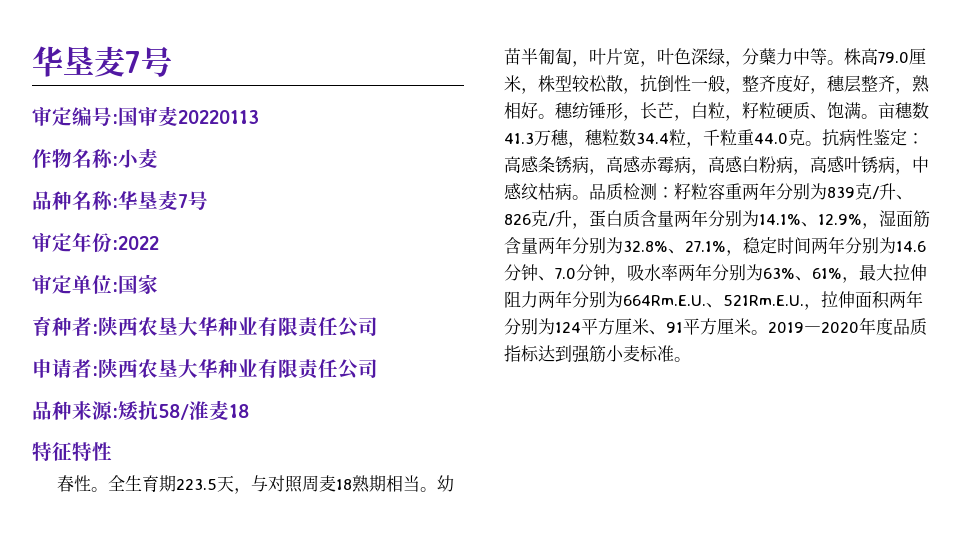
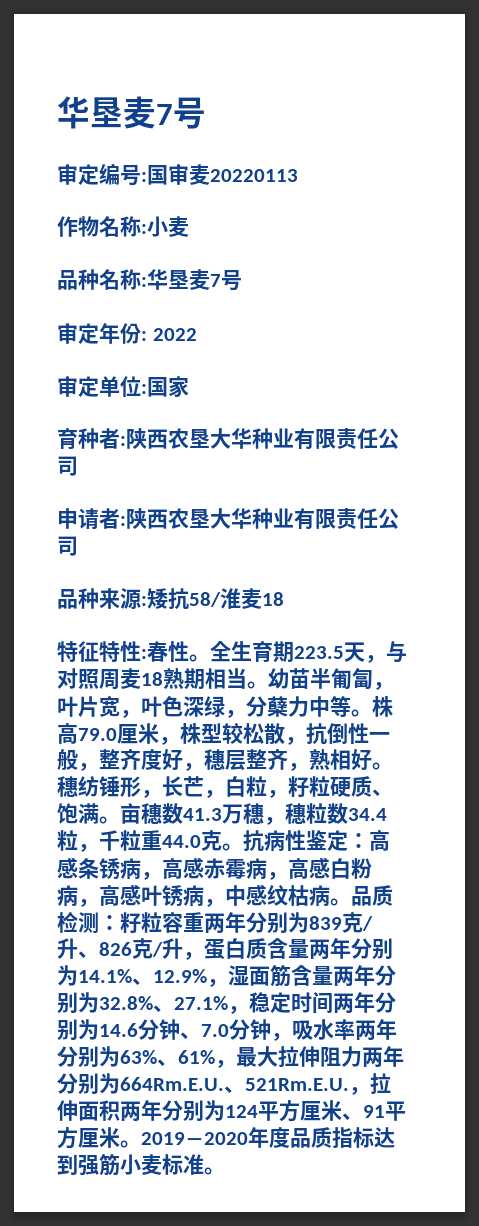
[112,236,159,250] :2022 -> [141,328,197,341] : 2022
(112, 451) // -> [141,649,147,659] :

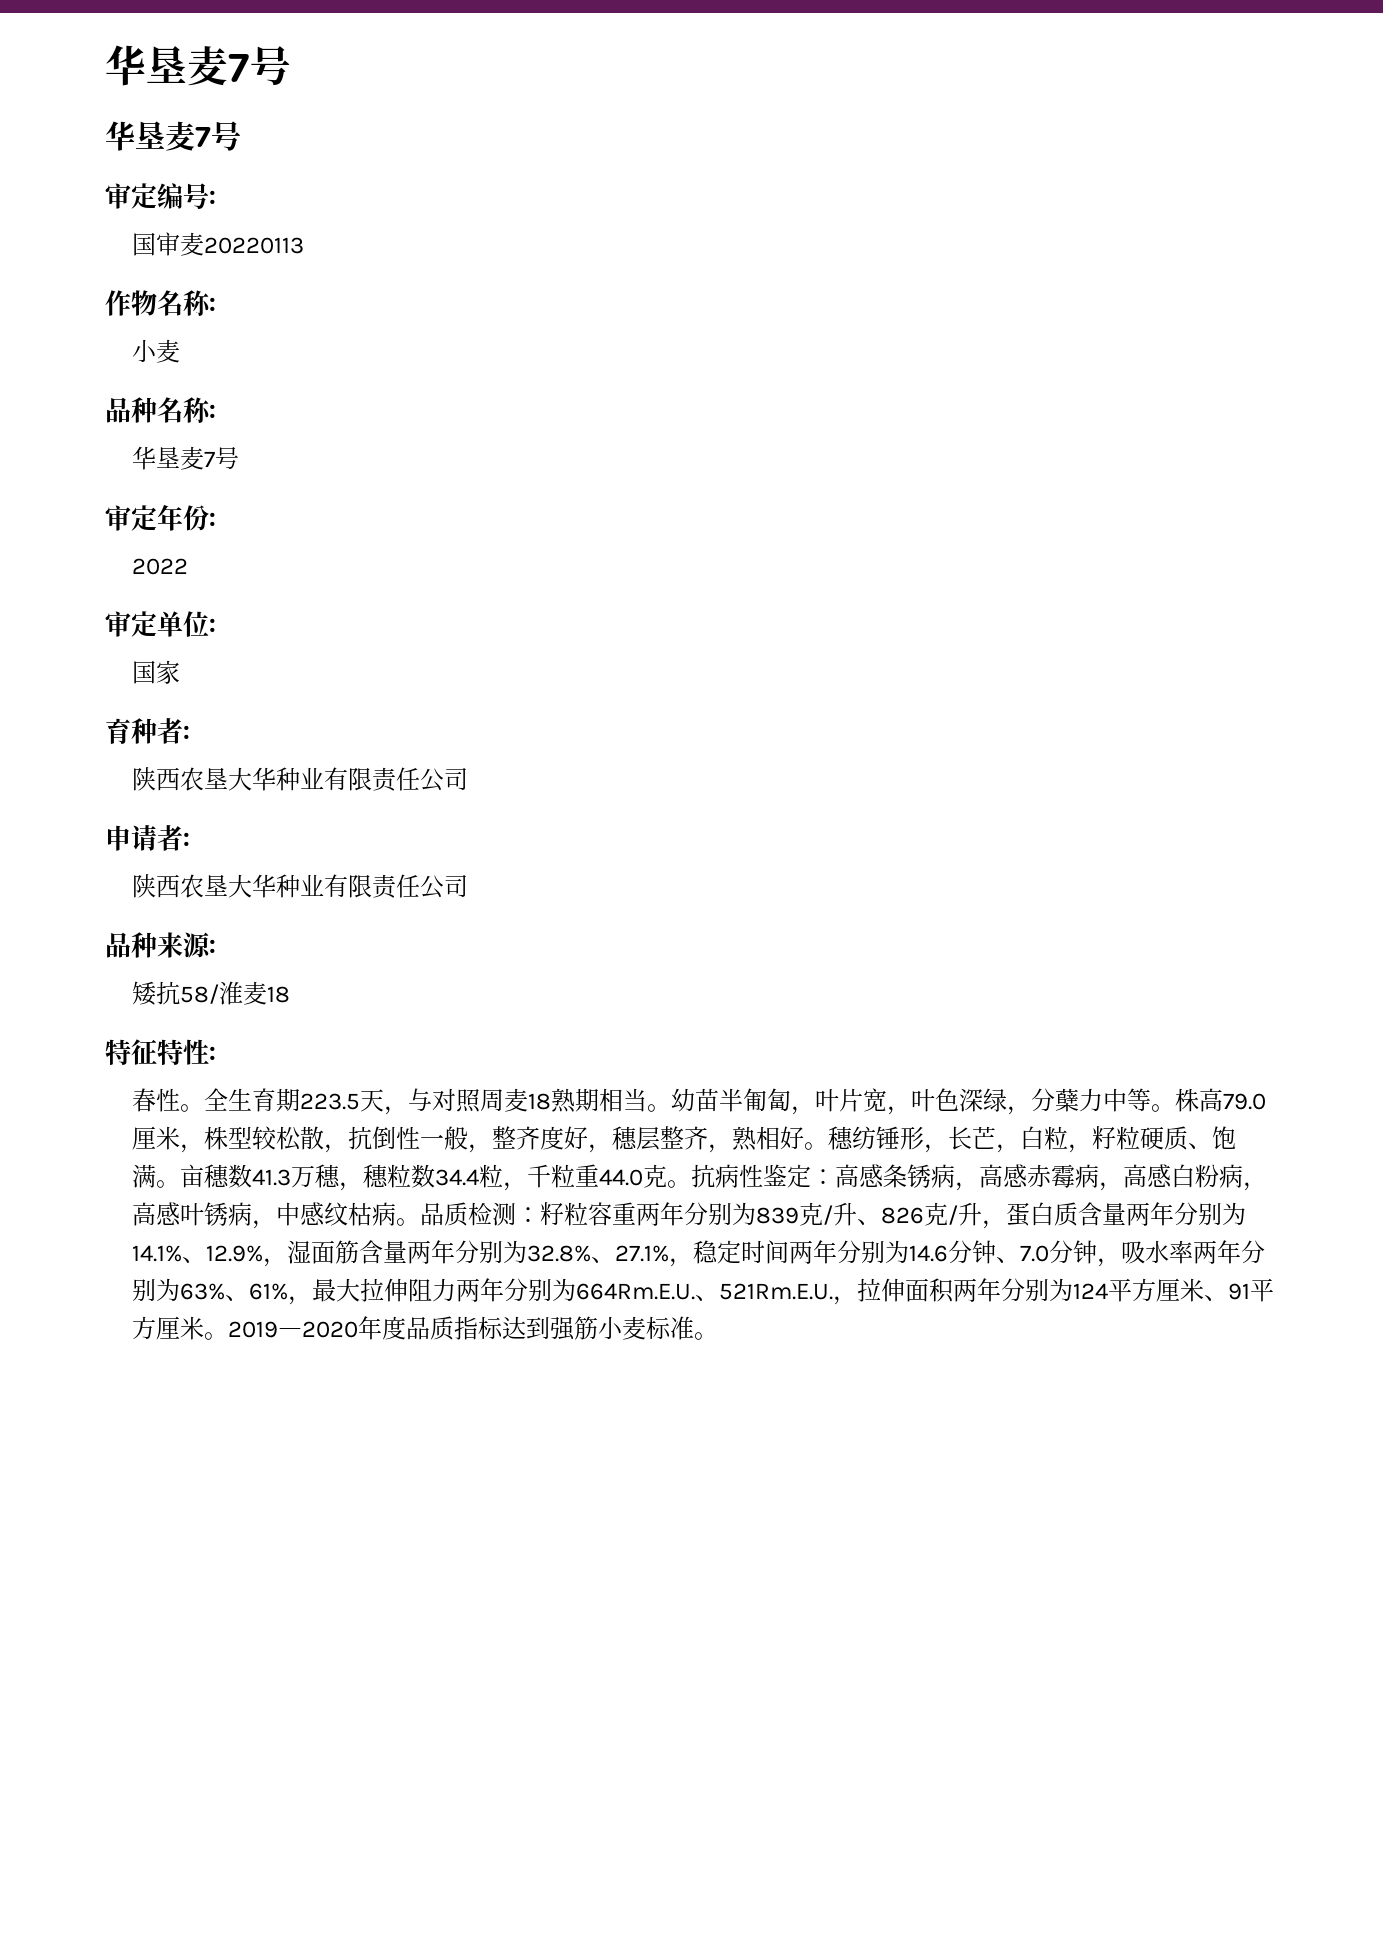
[57,96,206,129] 华垦麦7号 -> [105,45,291,86] [105,121,241,151] 华垦麦7号 // 华垦麦7号
(147, 177) none -> (216, 198) //
(147, 229) none -> (216, 305) //
(147, 282) none -> (216, 412) //
(147, 336) none -> (216, 520) //
(147, 389) none -> (216, 626) //
(126, 441) none -> (190, 733) //
(126, 521) none -> (190, 840) //
(147, 601) none -> (216, 947) //
(147, 654) none -> (216, 1054) //

